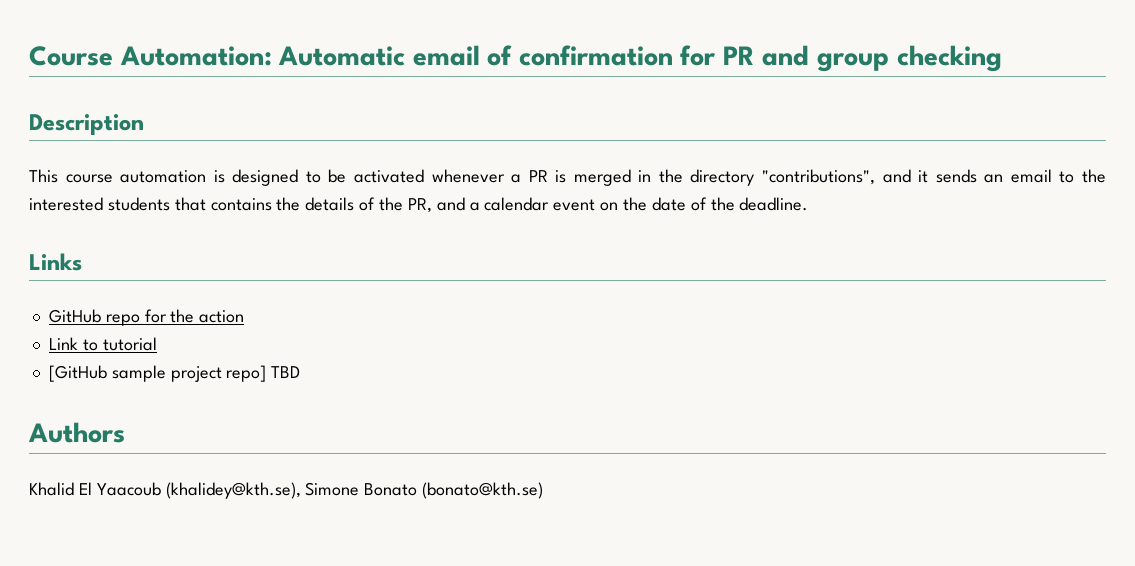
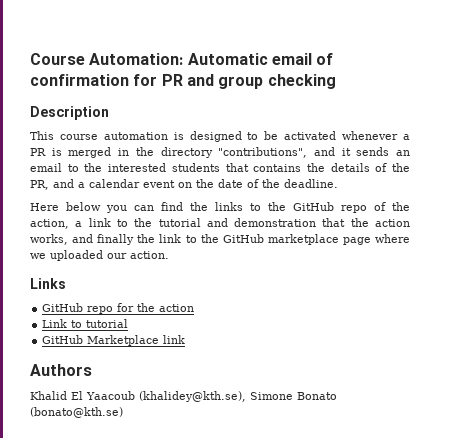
(809, 204) none -> [30,202,410,213] [30,218,411,229] [30,234,410,245] [30,250,169,261] // Here below you can find the links to the GitHub repo of the action, a link to the tutorial and demonstration that the action works, and finally the link to the GitHub marketplace page where we uploaded our action.
[48,365,301,382] [GitHub sample project repo] TBD -> [42,335,186,346] GitHub Marketplace link

